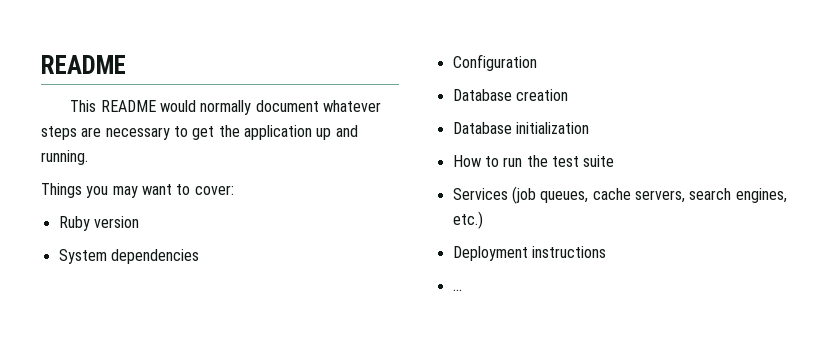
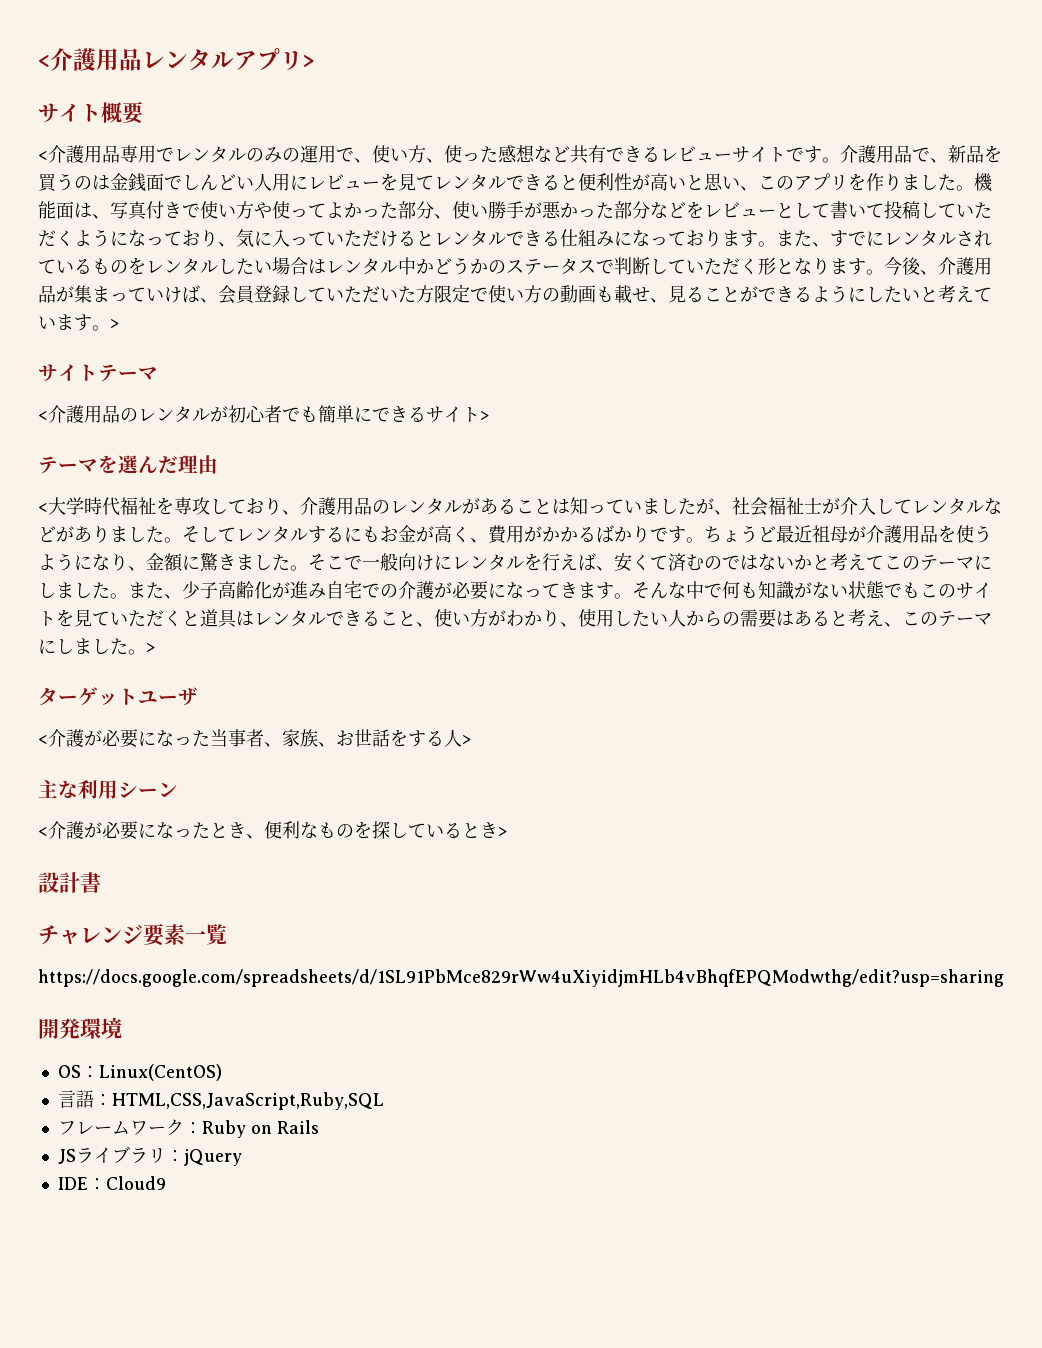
[41,55,126,74] [70,100,382,115] [41,125,358,140] [41,150,88,165] [41,183,234,198] [58,216,139,231] [58,249,199,264] [452,54,537,71] [452,89,568,101] [452,122,589,134] [452,155,615,167] [452,186,787,204] [452,211,483,229] [452,246,606,261] [452,289,462,291] README // This README would normally document whatever steps are necessary to get the application up and running. // Things you may want to cover: // Ruby version // System dependencies // Configuration // Database creation // Database initialization // How to run the test suite // Services (job queues, cache servers, search engines, etc.) // Deployment instructions // ... -> [38,48,315,71] [38,101,144,124] [38,144,1002,164] [38,173,993,192] [38,201,992,220] [38,229,992,247] [38,257,992,276] [38,284,992,304] [38,314,119,331] [38,364,158,382] [38,405,489,423] [38,455,218,474] [38,497,1002,516] [38,525,992,544] [38,552,992,572] [38,580,992,600] [38,609,992,628] [38,638,155,655] [38,687,198,706] [38,729,471,748] [38,779,178,799] [38,821,507,840] [38,872,101,893] [38,923,227,946] [38,969,1004,987] [38,1018,122,1039] [57,1064,222,1081] [57,1090,384,1110] [57,1119,319,1138] [57,1146,242,1166] [57,1176,166,1190] <介護用品レンタルアプリ> // サイト概要 // <介護用品専用でレンタルのみの運用で、使い方、使った感想など共有できるレビューサイトです。介護用品で、新品を買うのは金銭面でしんどい人用にレビューを見てレンタルできると便利性が高いと思い、このアプリを作りました。機能面は、写真付きで使い方や使ってよかった部分、使い勝手が悪かった部分などをレビューとして書いて投稿していただくようになっており、気に入っていただけるとレンタルできる仕組みになっております。また、すでにレンタルされているものをレンタルしたい場合はレンタル中かどうかのステータスで判断していただく形となります。今後、介護用品が集まっていけば、会員登録していただいた方限定で使い方の動画も載せ、見ることができるようにしたいと考えています。> // サイトテーマ // <介護用品のレンタルが初心者でも簡単にできるサイト> // テーマを選んだ理由 // <大学時代福祉を専攻しており、介護用品のレンタルがあることは知っていましたが、社会福祉士が介入してレンタルなどがありました。そしてレンタルするにもお金が高く、費用がかかるばかりです。ちょうど最近祖母が介護用品を使うようになり、金額に驚きました。そこで一般向けにレンタルを行えば、安くて済むのではないかと考えてこのテーマにしました。また、少子高齢化が進み自宅での介護が必要になってきます。そんな中で何も知識がない状態でもこのサイトを見ていただくと道具はレンタルできること、使い方がわかり、使用したい人からの需要はあると考え、このテーマにしました。> // ターゲットユーザ // <介護が必要になった当事者、家族、お世話をする人> // 主な利用シーン // <介護が必要になったとき、便利なものを探しているとき> // 設計書 // チャレンジ要素一覧 // https://docs.google.com/spreadsheets/d/1SL91PbMce829rWw4uXiyidjmHLb4vBhqfEPQModwthg/edit?usp=sharing // 開発環境 // OS：Linux(CentOS) // 言語：HTML,CSS,JavaScript,Ruby,SQL // フレームワーク：Ruby on Rails // JSライブラリ：jQuery // IDE：Cloud9

